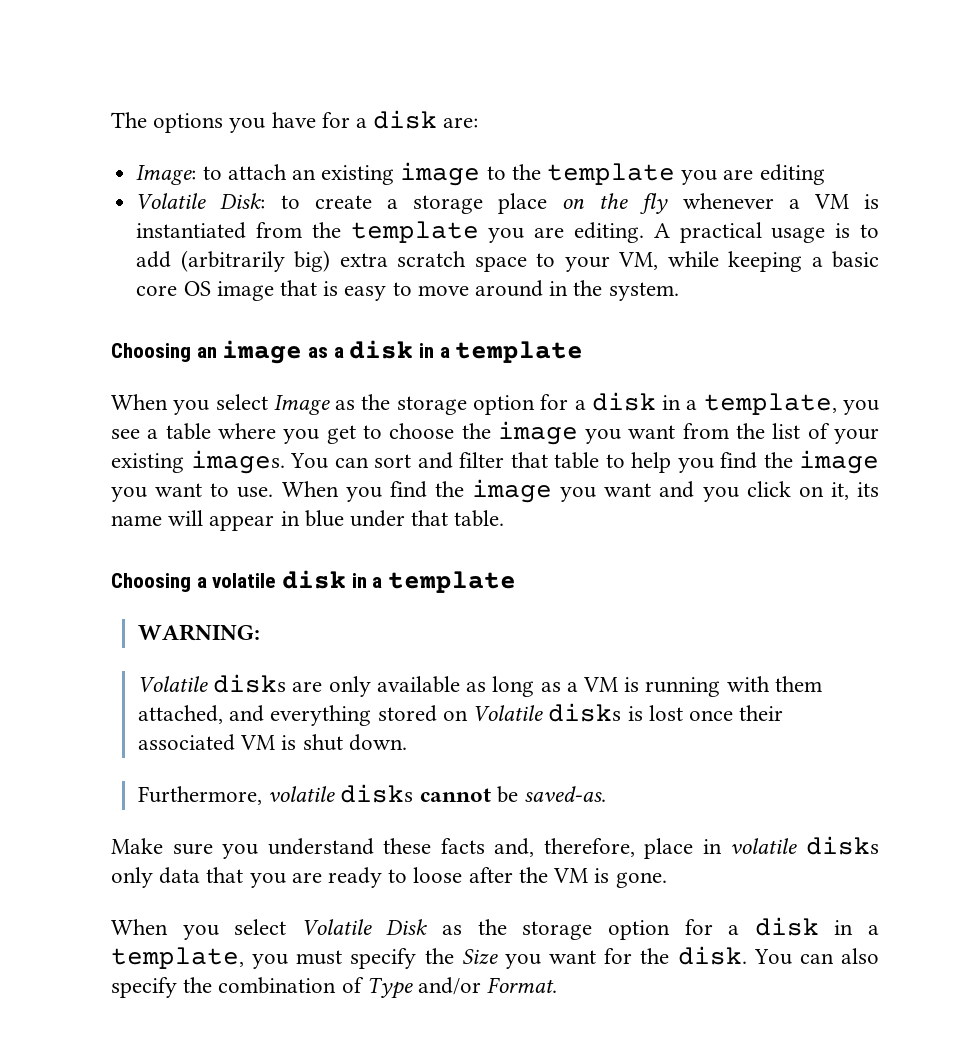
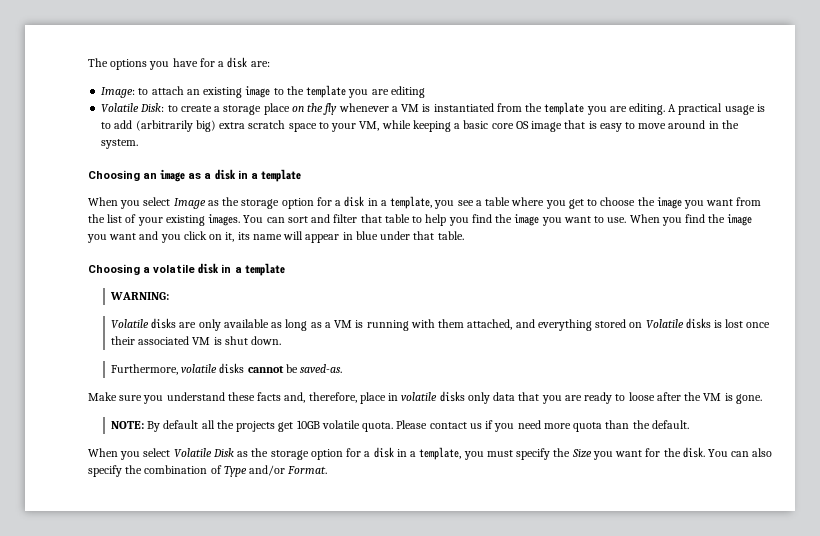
(667, 880) none -> [110,420,689,432] // NOTE: By default all the projects get 10GB volatile quota. Please contact us if you need more quota than the default.

